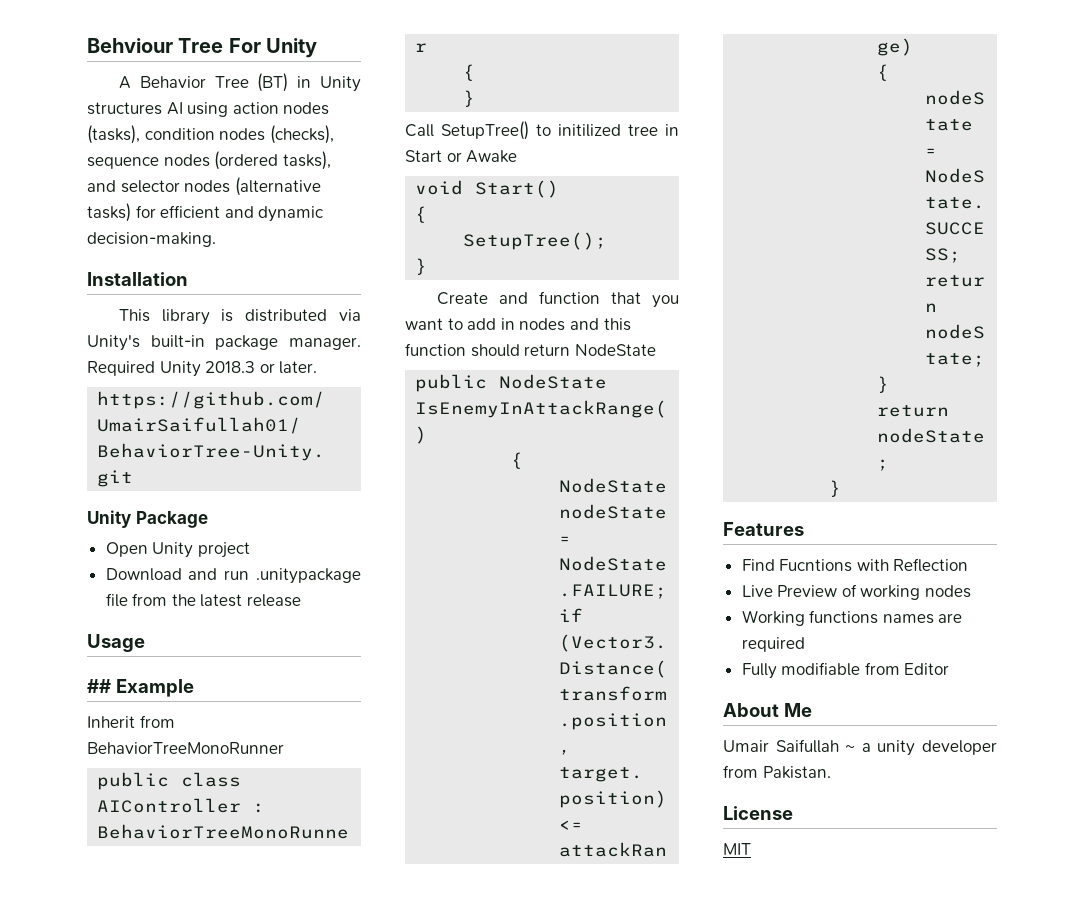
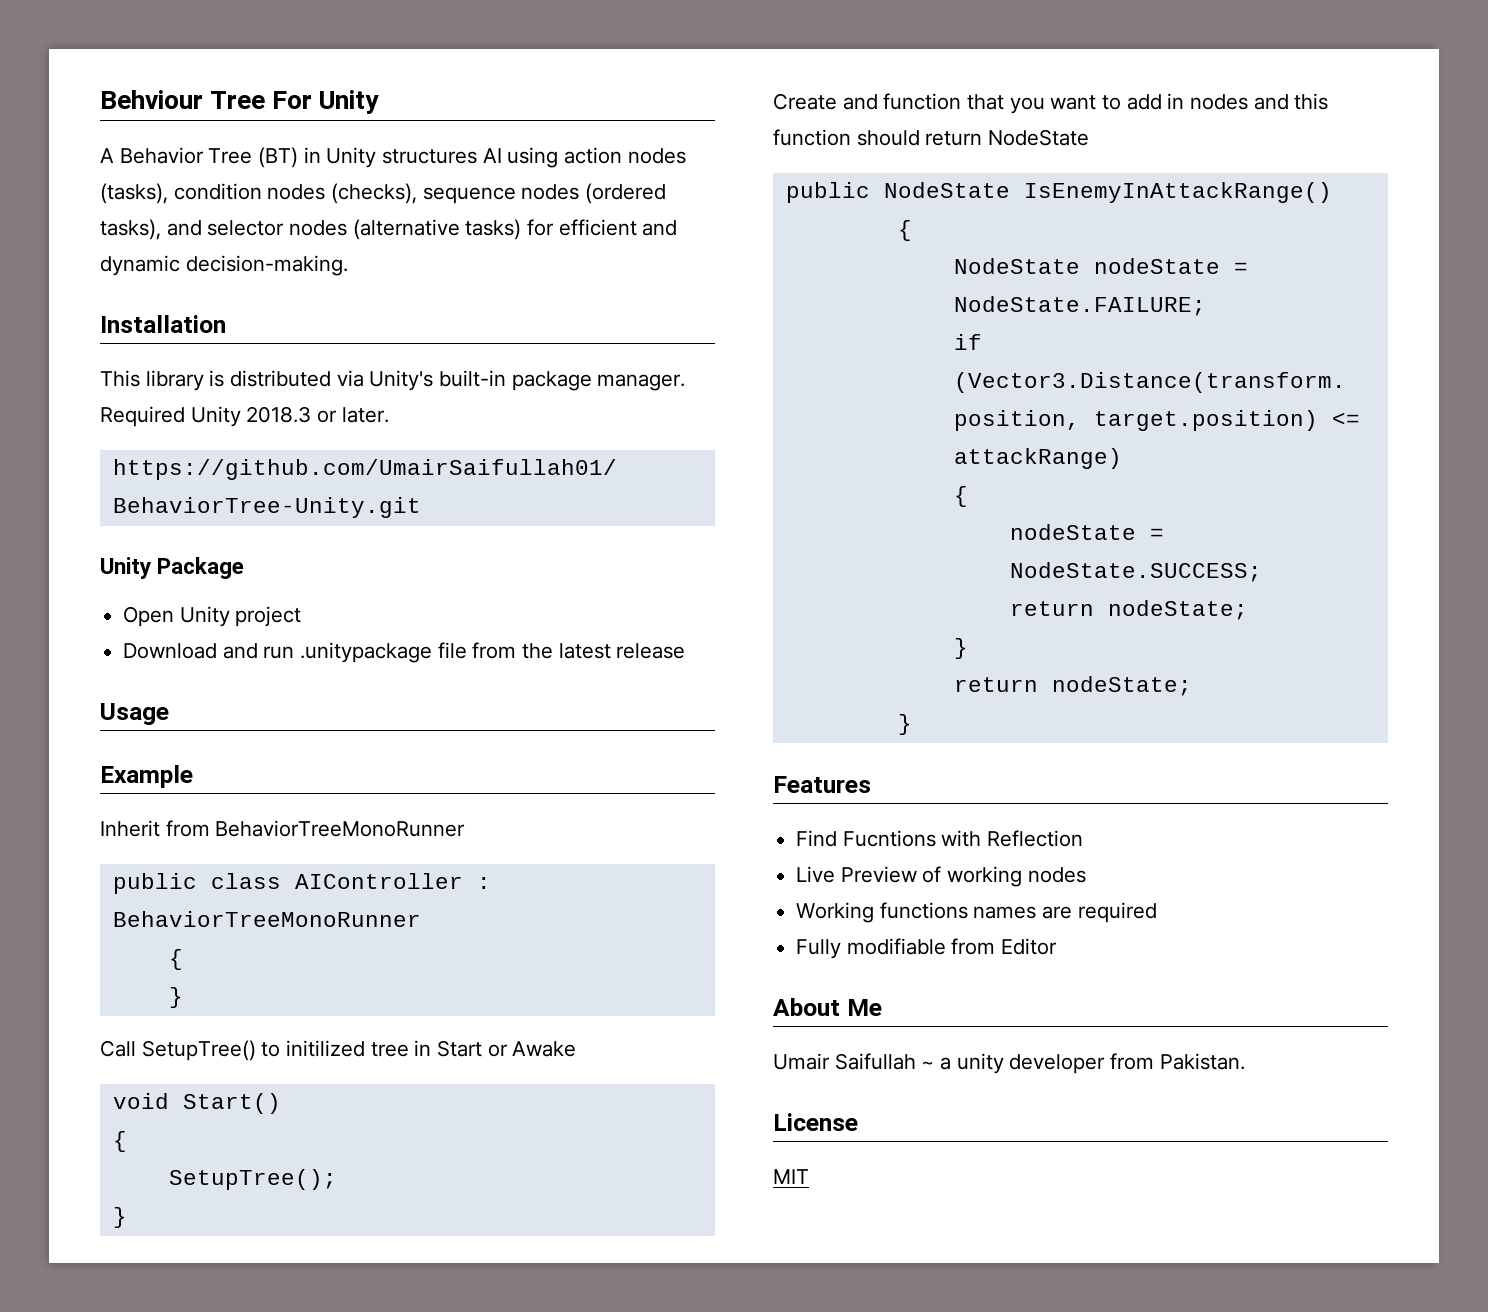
[87,679,111,693] ## -> (169, 714) none

